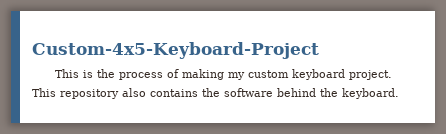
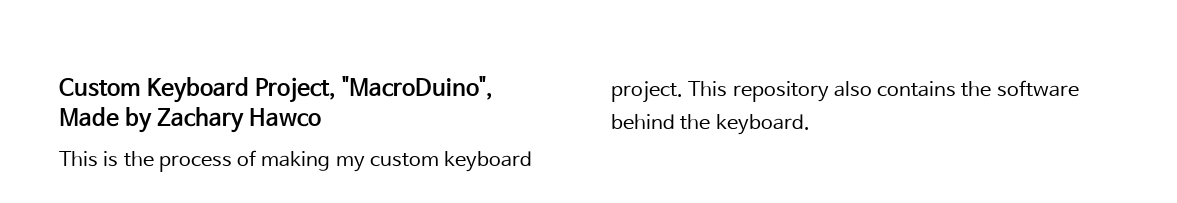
[32,42,319,59] Custom-4x5-Keyboard-Project -> [59,76,494,103] [59,107,322,133] Custom Keyboard Project, "MacroDuino", Made by Zachary Hawco

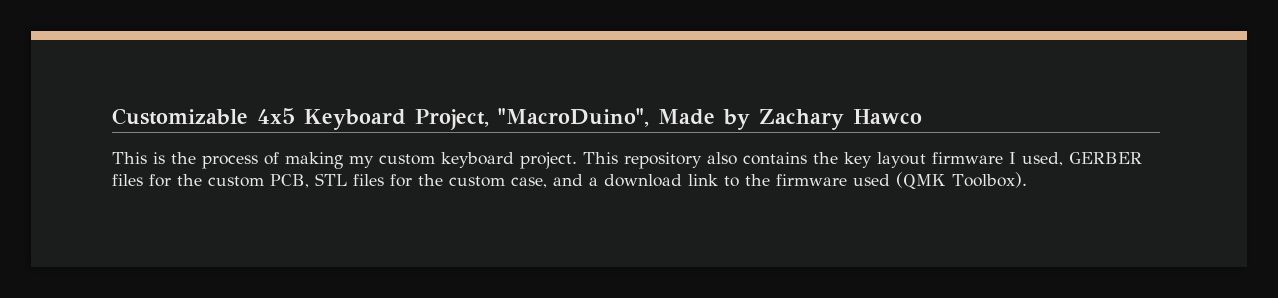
[59,78,141,97] Custom -> [112,108,295,125] Customizable 4x5
[996,80,1079,97] [611,114,810,135] software behind the keyboard. -> [844,152,1142,168] [112,172,1027,189] key layout firmware I used, GERBER files for the custom PCB, STL files for the custom case, and a download link to the firmware used (QMK Toolbox).

